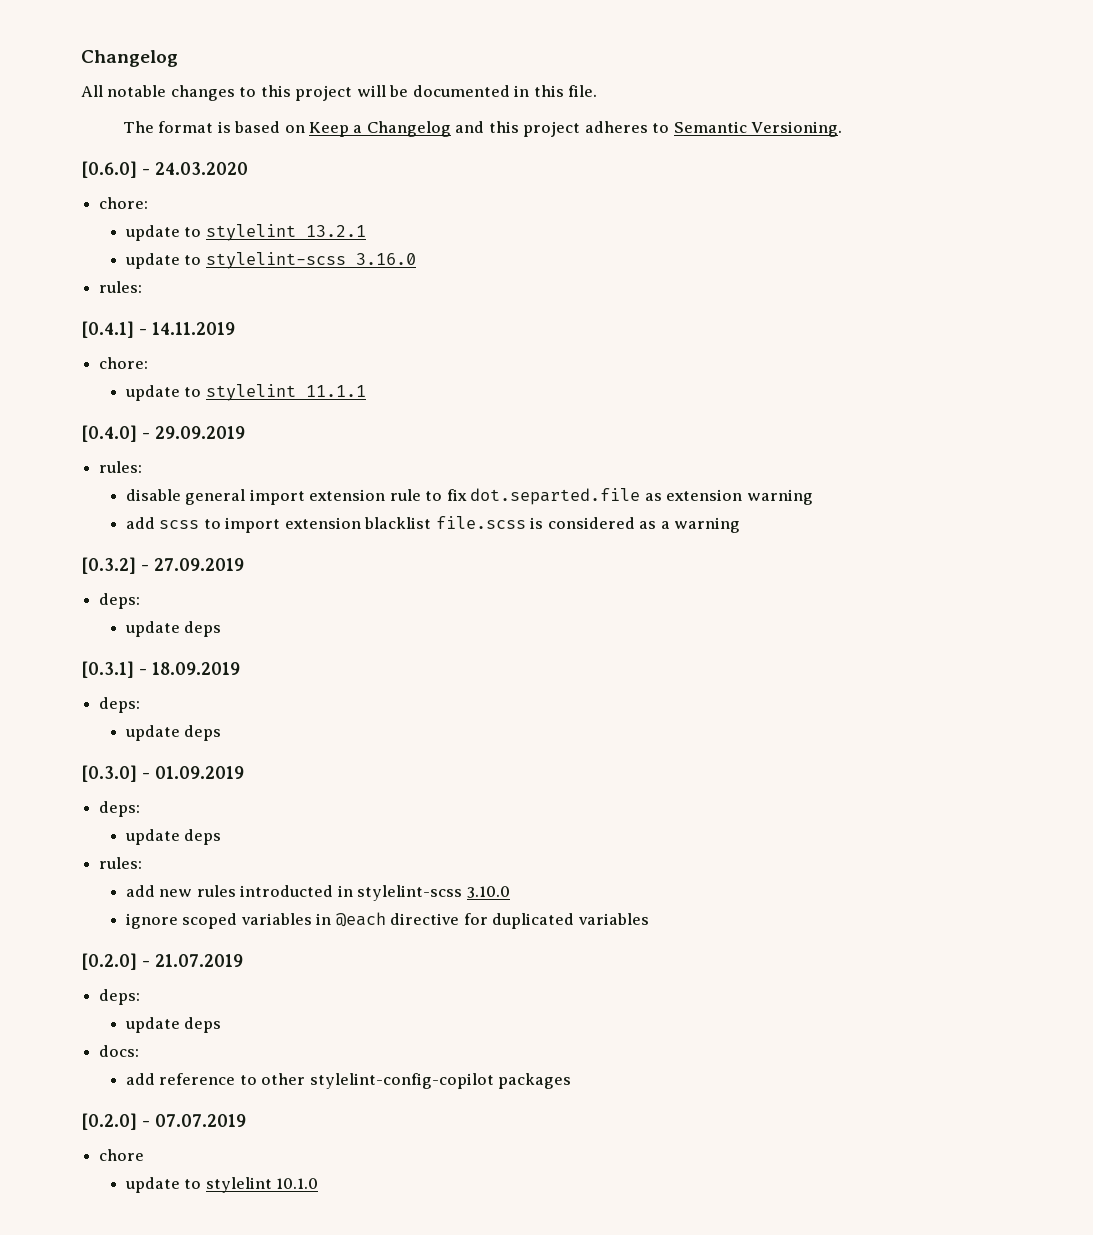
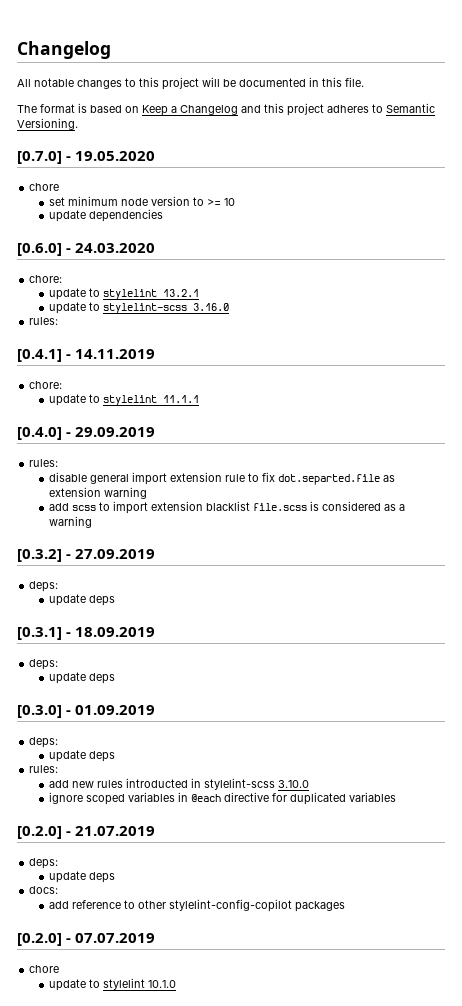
(843, 129) none -> [17,151,156,164] [29,183,60,191] [48,196,235,206] [48,209,163,222] // [0.7.0] - 19.05.2020 // chore // set minimum node version to >= 10 // update dependencies

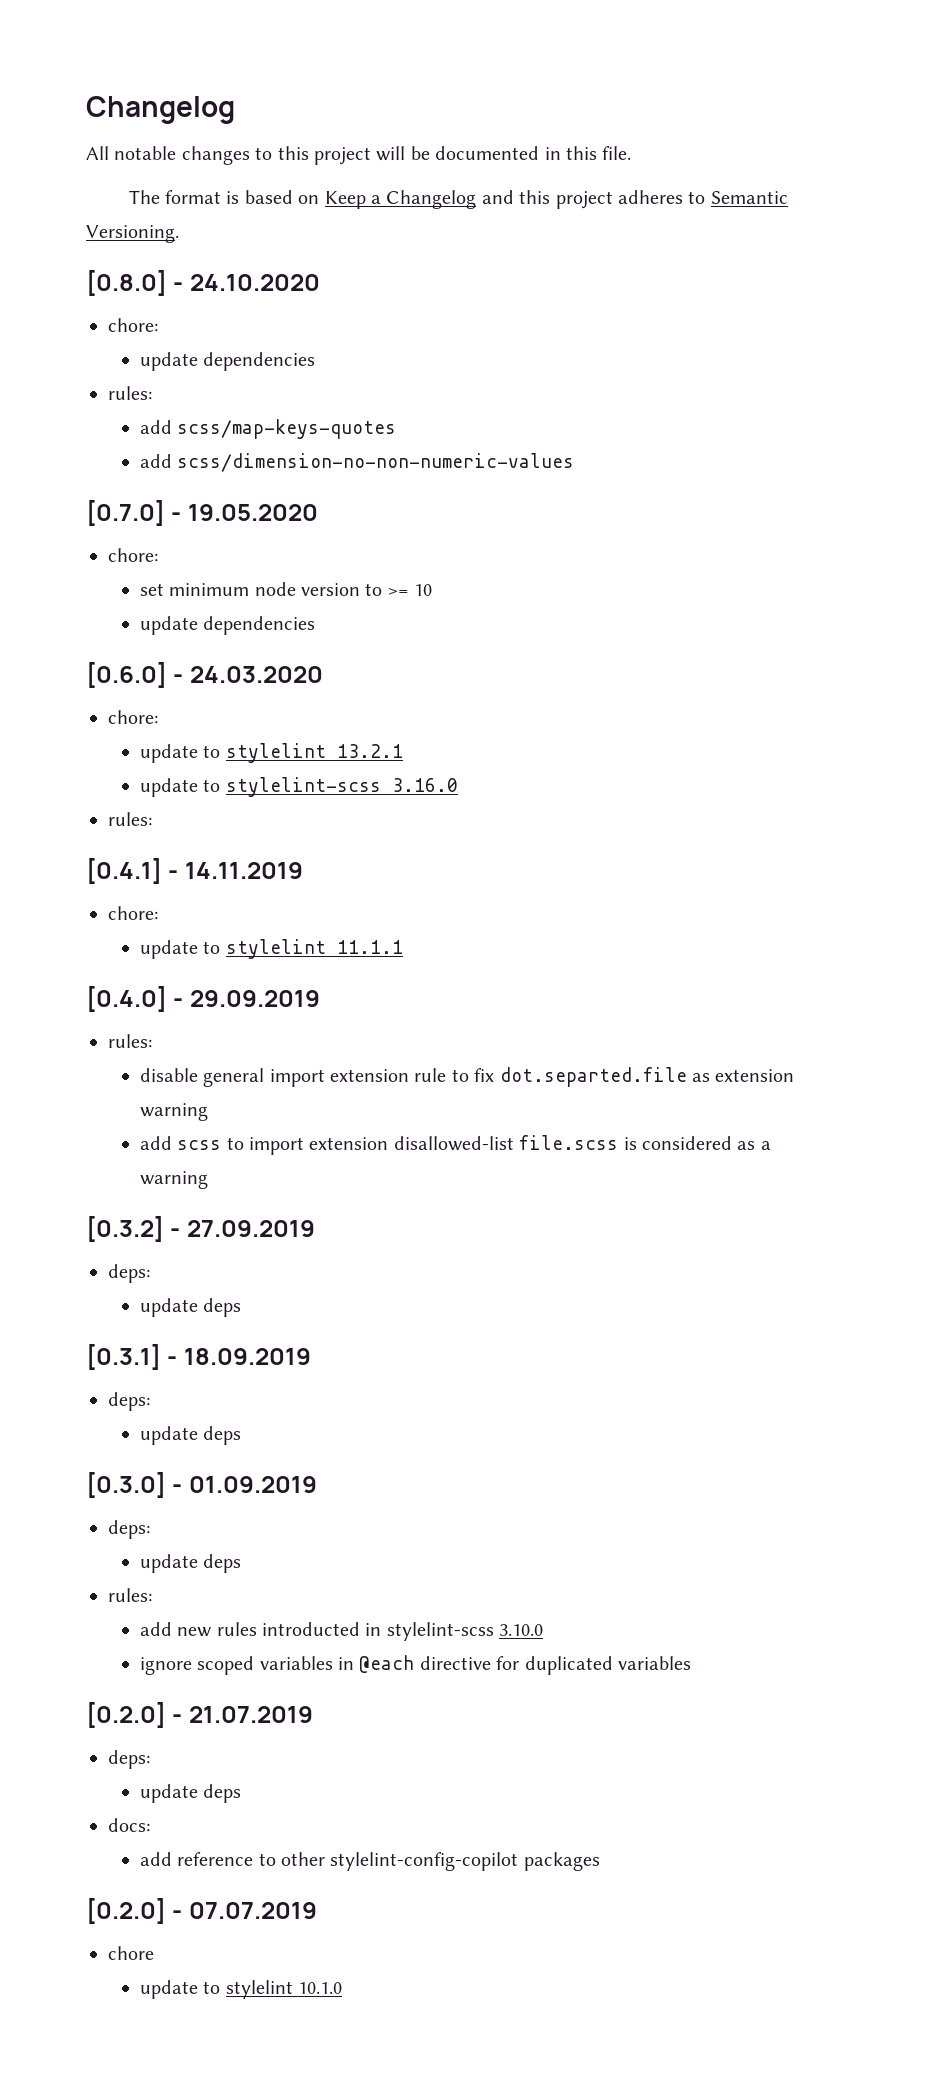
(78, 124) none -> [86,270,320,296] [108,318,158,332] [139,352,316,371] [108,386,152,400] [139,419,397,439] [139,453,575,472] // [0.8.0] - 24.10.2020 // chore: // update dependencies // rules: // add scss/map-keys-quotes // add scss/dimension-no-non-numeric-values
[29,183,60,191] chore -> [108,548,158,562] chore:
[205,501,250,511] blacklist -> [393,1136,514,1151] disallowed-list

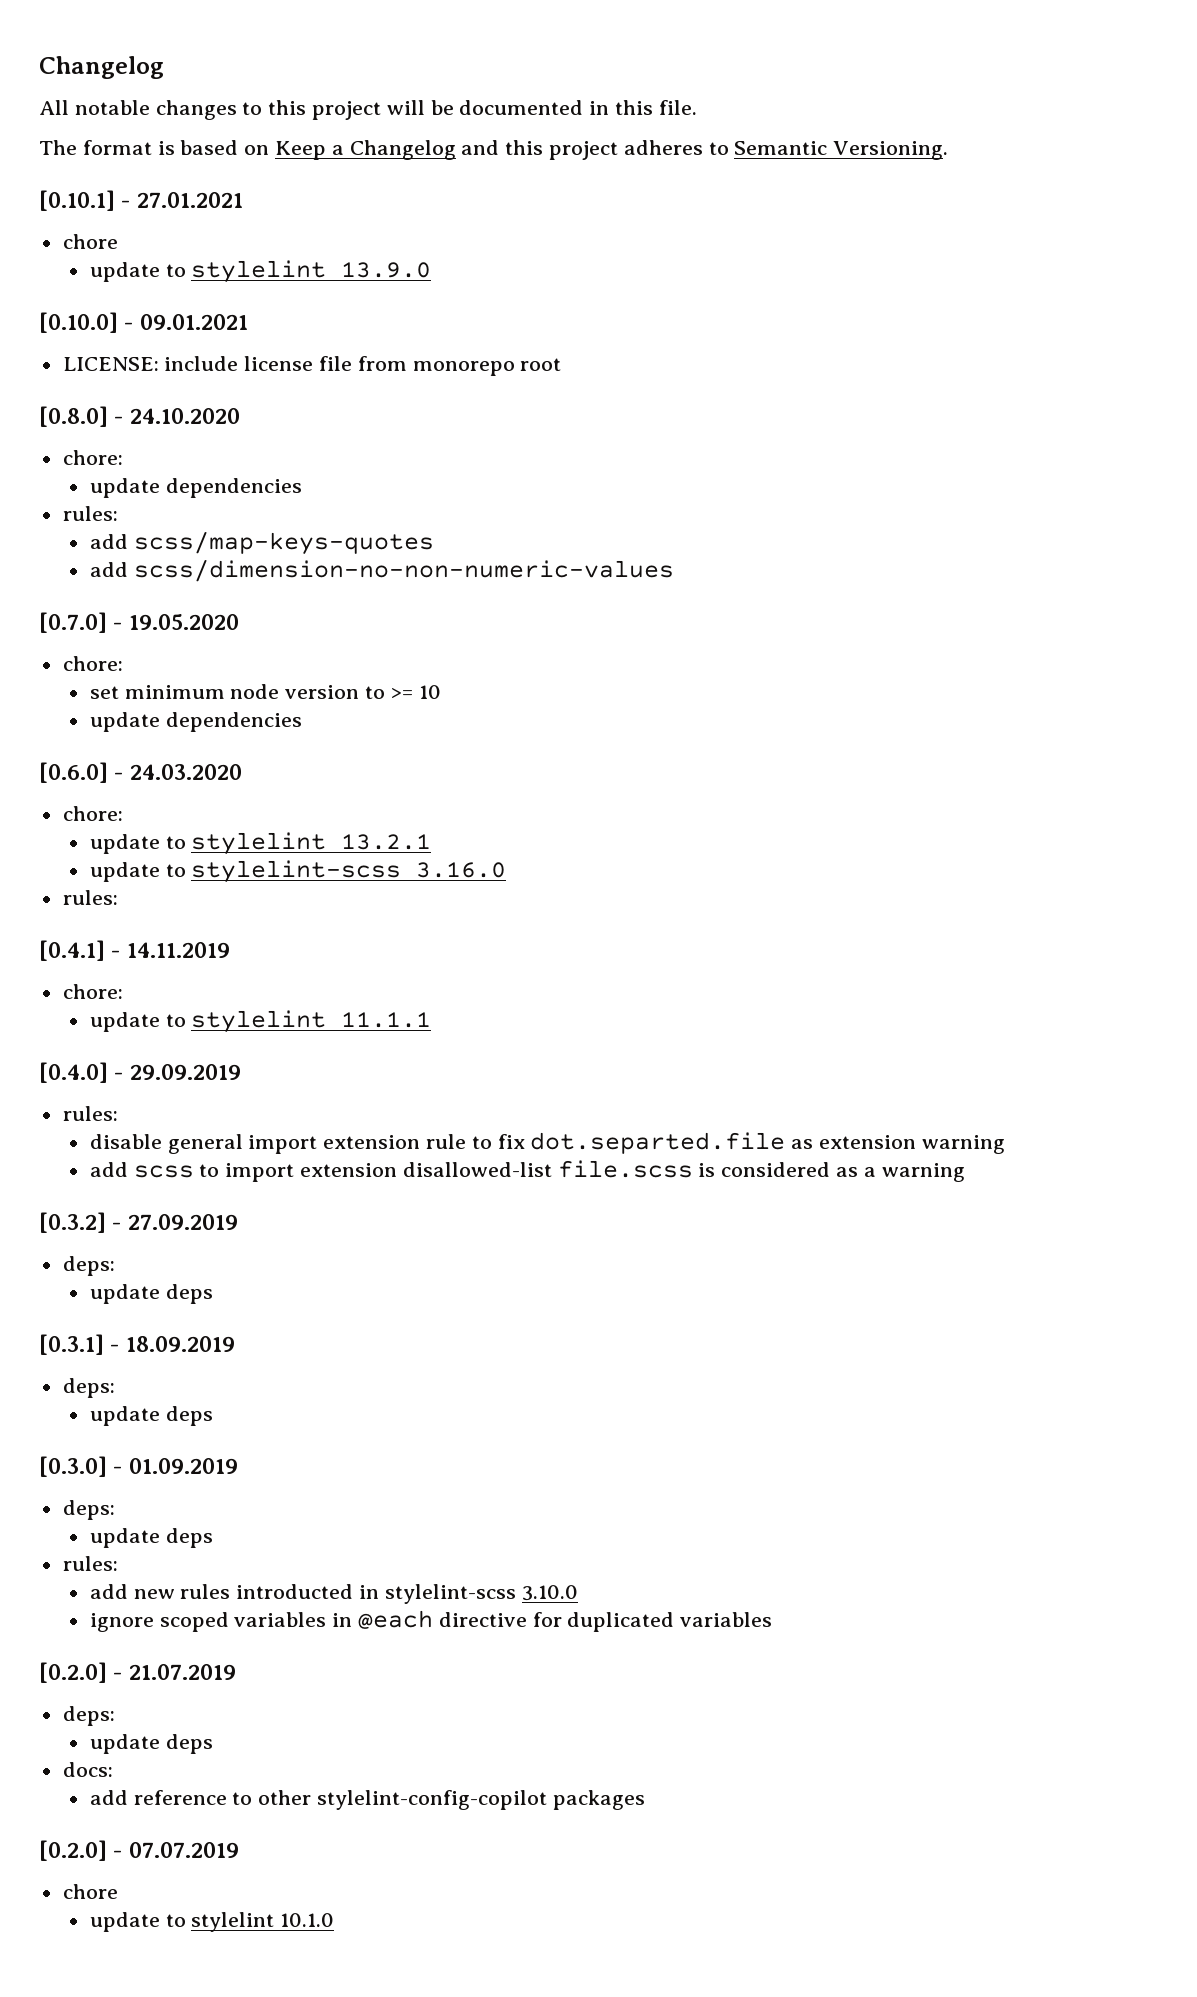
(179, 234) none -> [39,190,243,211] [62,234,118,249] [89,260,432,283] [39,312,248,333] [62,356,562,376] // [0.10.1] - 27.01.2021 // chore // update to stylelint 13.9.0 // [0.10.0] - 09.01.2021 // LICENSE: include license file from monorepo root

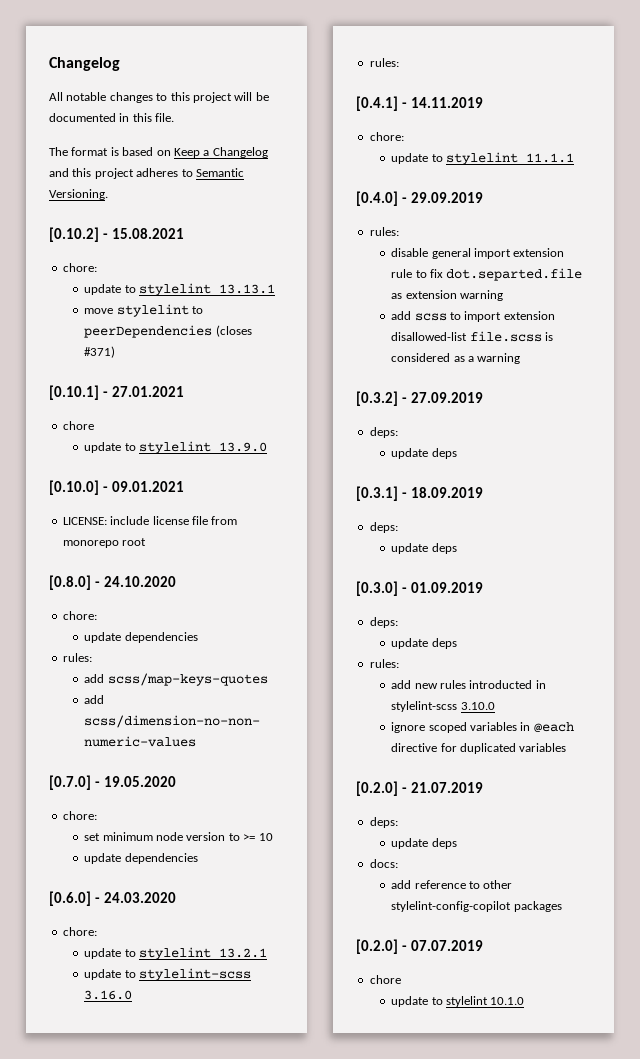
(949, 150) none -> [49,227,184,242] [62,263,97,272] [84,283,276,296] [84,304,204,317] [84,325,252,338] [84,346,116,358] // [0.10.2] - 15.08.2021 // chore: // update to stylelint 13.13.1 // move stylelint to peerDependencies (closes #371)

